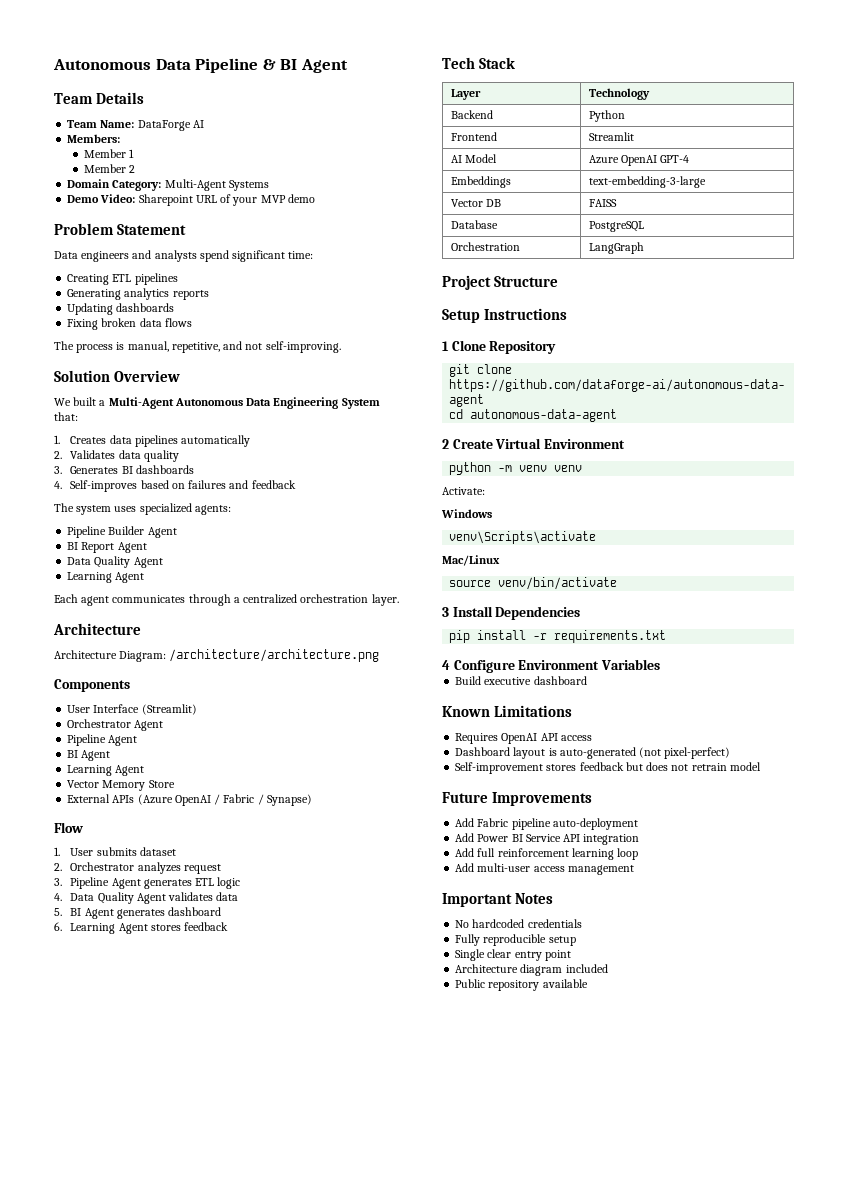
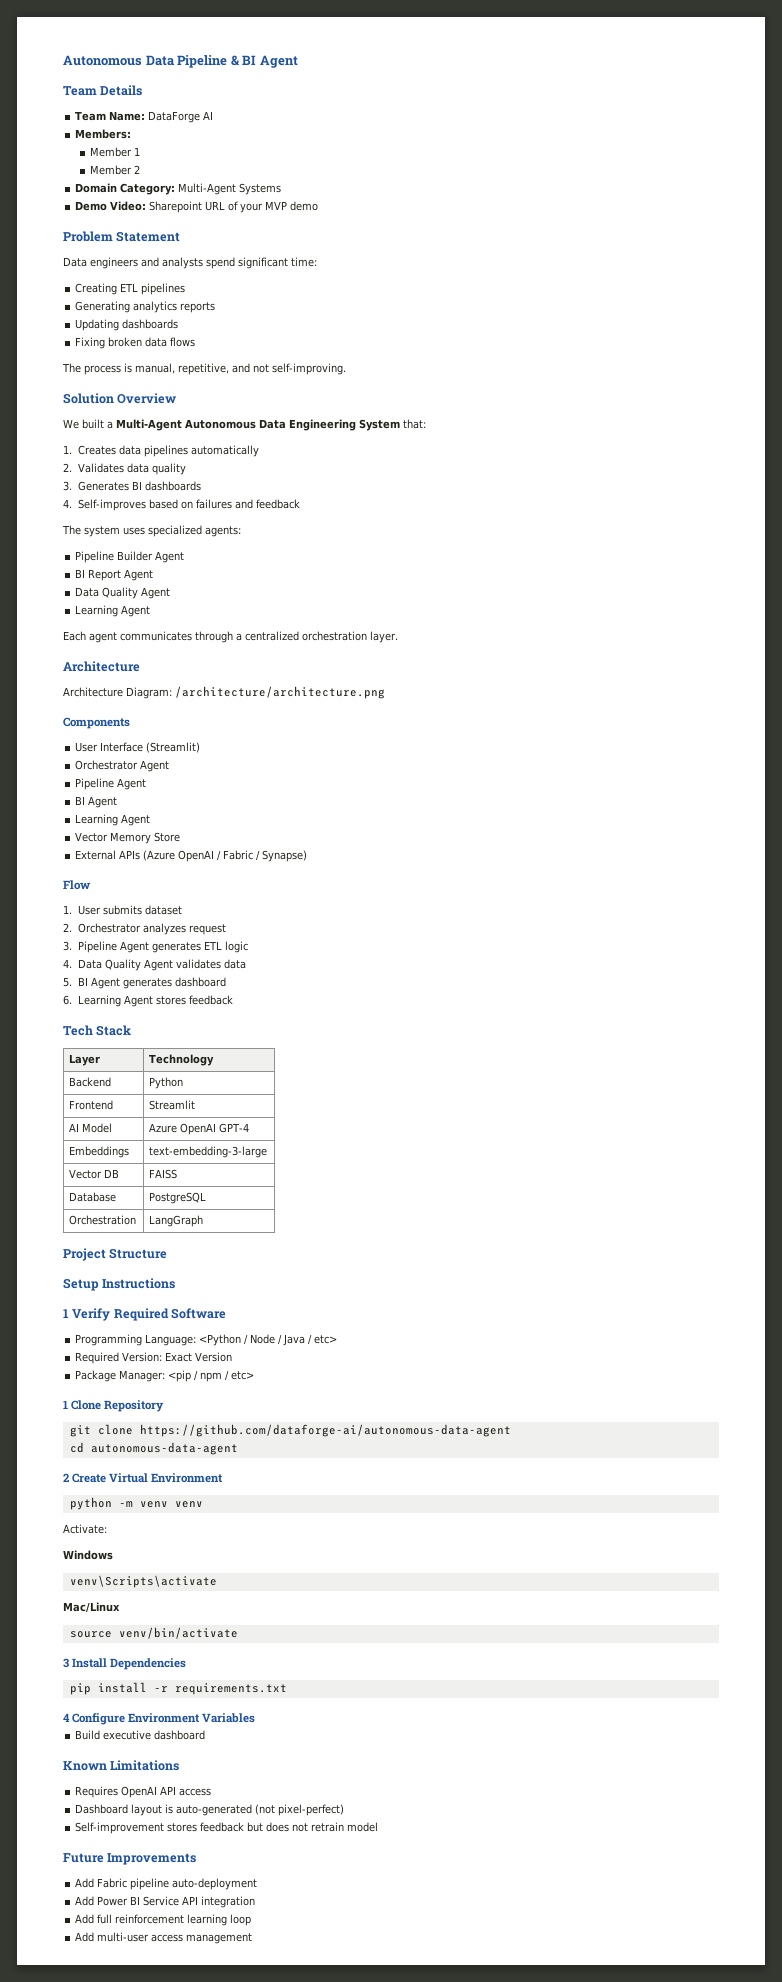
(568, 314) none -> [63,1308,227,1321] [75,1334,338,1346] [75,1352,233,1364] [75,1370,255,1382] // 1 Verify Required Software // Programming Language: <Python / Node / Java / etc> // Required Version: Exact Version // Package Manager: <pip / npm / etc>
[442,893,554,907] [455,919,582,928] [455,934,576,946] [455,949,571,961] [455,964,608,976] [455,979,588,991] // Important Notes // No hardcoded credentials // Fully reproducible setup // Single clear entry point // Architecture diagram included // Public repository available -> (253, 1938) none

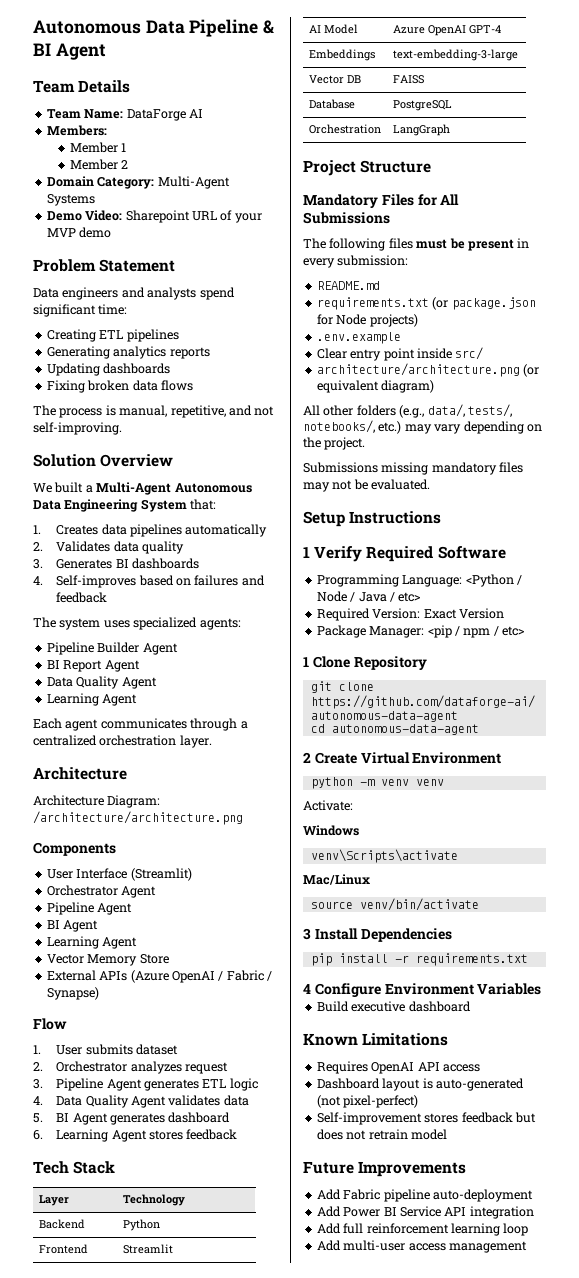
(168, 1253) none -> [303,194,460,208] [303,212,390,224] [303,238,530,251] [303,255,409,268] [316,281,380,290] [316,297,536,310] [316,314,418,327] [316,332,401,344] [316,347,484,361] [316,363,540,377] [316,380,435,393] [303,404,512,418] [303,420,542,434] [303,437,366,450] [303,462,524,475] [303,479,431,492] // Mandatory Files for All Submissions // The following files must be present in every submission: // README.md // requirements.txt (or package.json for Node projects) // .env.example // Clear entry point inside src/ // architecture/architecture.png (or equivalent diagram) // All other folders (e.g., data/, tests/, notebooks/, etc.) may vary depending on the project. // Submissions missing mandatory files may not be evaluated.

